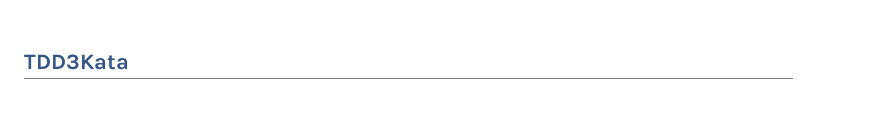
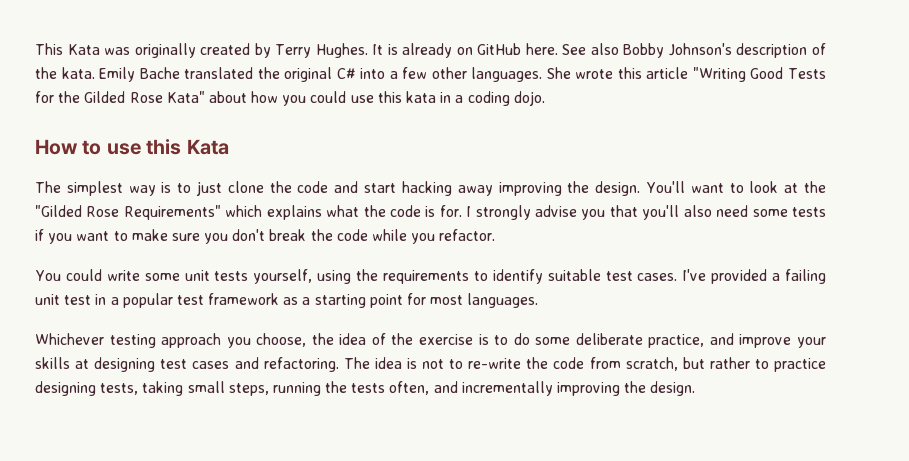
[24,54,129,70] TDD3Kata -> [35,43,826,58] [35,67,827,82] [35,91,545,106] [35,139,229,155] [35,181,827,196] [35,205,827,220] [35,229,496,244] [35,269,827,284] [35,293,539,308] [35,333,826,348] [35,357,827,372] [35,381,696,396] This Kata was originally created by Terry Hughes. It is already on GitHub here. See also Bobby Johnson's description of the kata. Emily Bache translated the original C# into a few other languages. She wrote this article "Writing Good Tests for the Gilded Rose Kata" about how you could use this kata in a coding dojo. // How to use this Kata // The simplest way is to just clone the code and start hacking away improving the design. You'll want to look at the "Gilded Rose Requirements" which explains what the code is for. I strongly advise you that you'll also need some tests if you want to make sure you don't break the code while you refactor. // You could write some unit tests yourself, using the requirements to identify suitable test cases. I've provided a failing unit test in a popular test framework as a starting point for most languages. // Whichever testing approach you choose, the idea of the exercise is to do some deliberate practice, and improve your skills at designing test cases and refactoring. The idea is not to re-write the code from scratch, but rather to practice designing tests, taking small steps, running the tests often, and incrementally improving the design.

